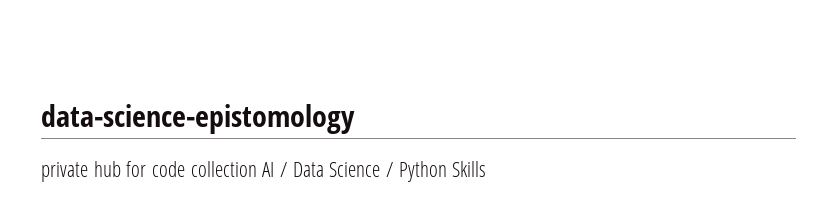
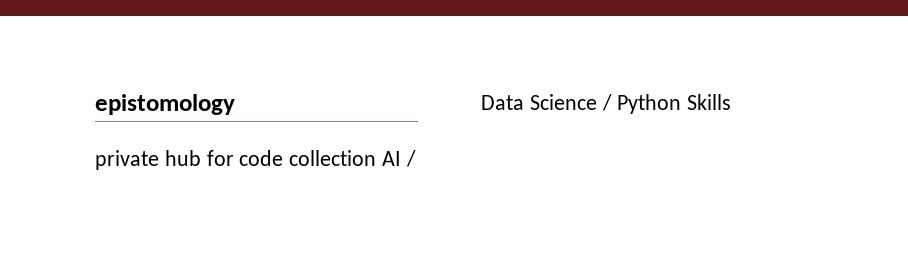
[41,104,355,134] data-science-epistomology -> [95,94,235,115] epistomology

